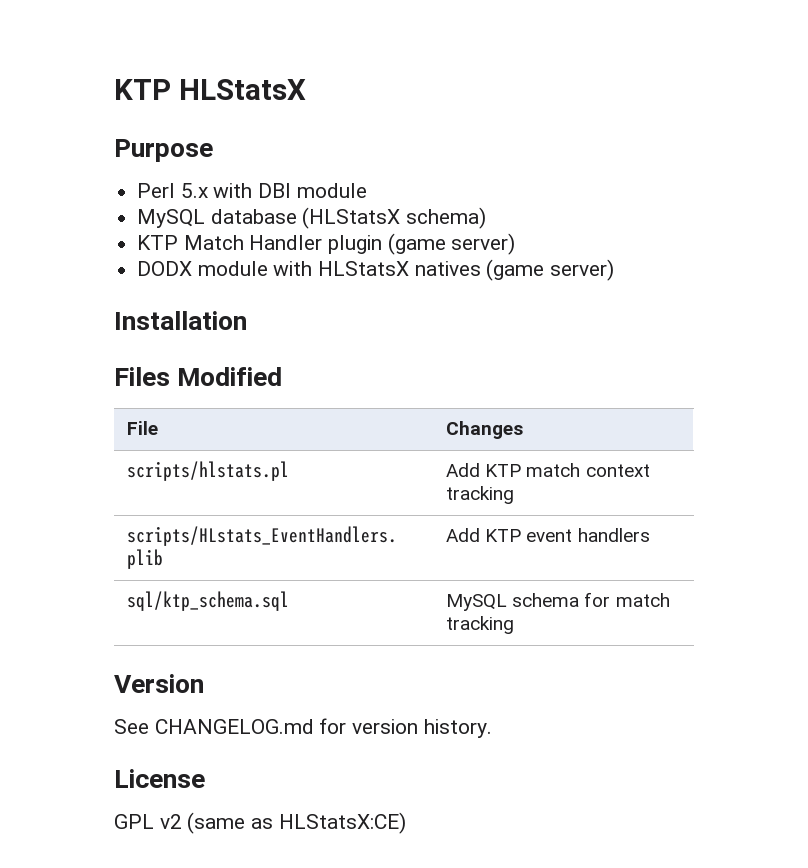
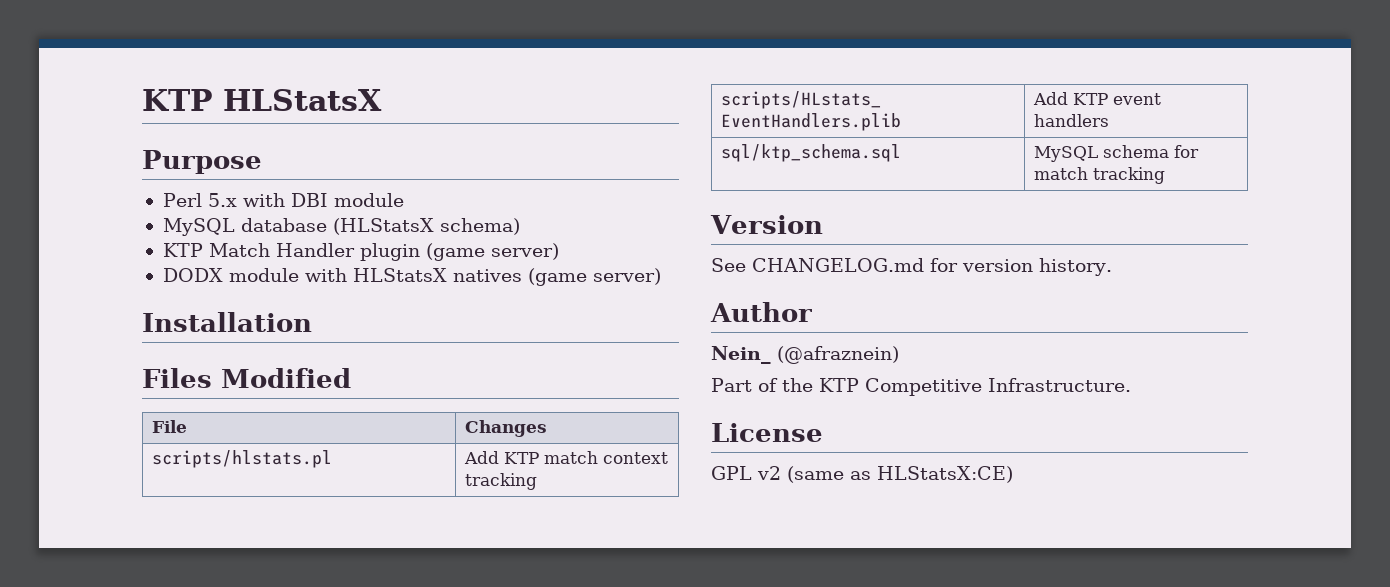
(492, 728) none -> [710,302,812,322] [711,346,899,364] [711,378,1131,396] // Author // Nein_ (@afraznein) // Part of the KTP Competitive Infrastructure.

